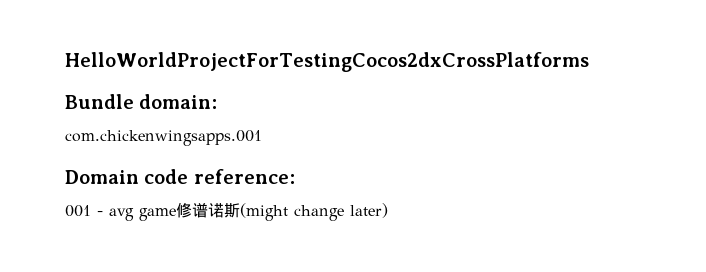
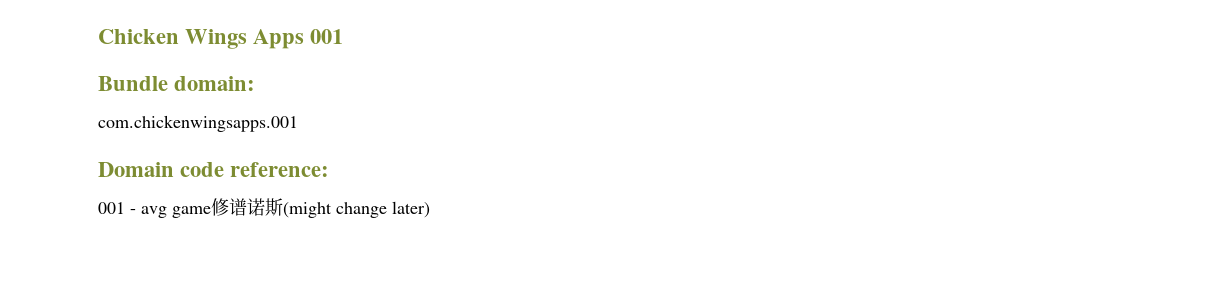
[65,52,589,72] HelloWorldProjectForTestingCocos2dxCrossPlatforms -> [98,29,344,49] Chicken Wings Apps 001

